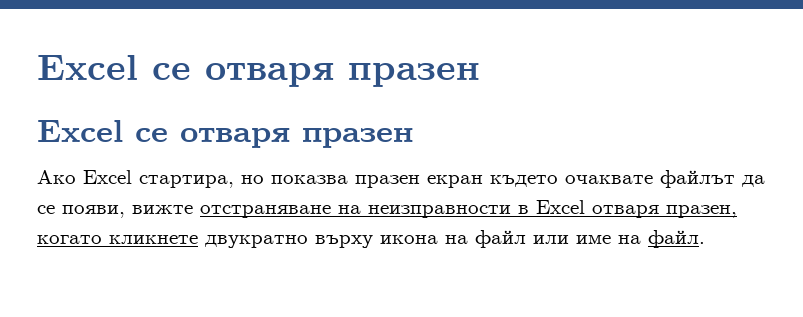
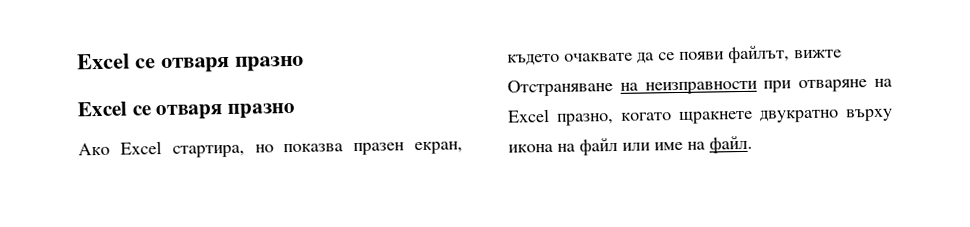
[37,55,480,87] [37,120,413,148] Excel се отваря празен // Excel се отваря празен -> [77,53,304,74] [77,101,297,121] Excel се отваря празно // Excel се отваря празно
[427,175,483,188] екран -> [414,141,463,155] екран,
[660,170,735,188] файлът -> (633, 57) none
[62,200,737,218] [37,235,198,244] появи, вижте отстраняване на неизправности в Excel отваря празен, когато кликнете -> [679,45,842,64] [507,78,893,97] [507,109,753,126] появи файлът, вижте Отстраняване на неизправности при отваряне на Excel празно, когато щракнете

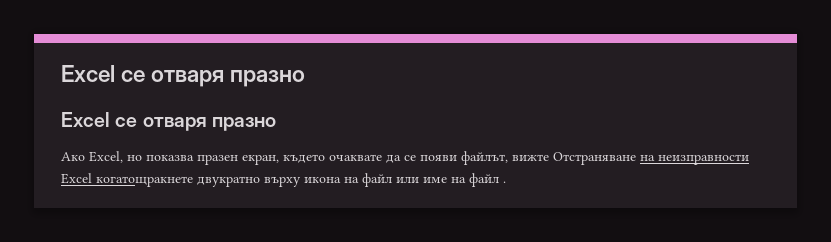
[119,141,245,158] Excel стартира, -> [89,151,123,163] Excel,
[763,78,893,93] [507,109,753,126] при отваряне на Excel празно, когато щракнете -> [61,173,193,187] Excel когатощракнете
[709,135,753,154] файл. -> [469,173,506,187] файл .

